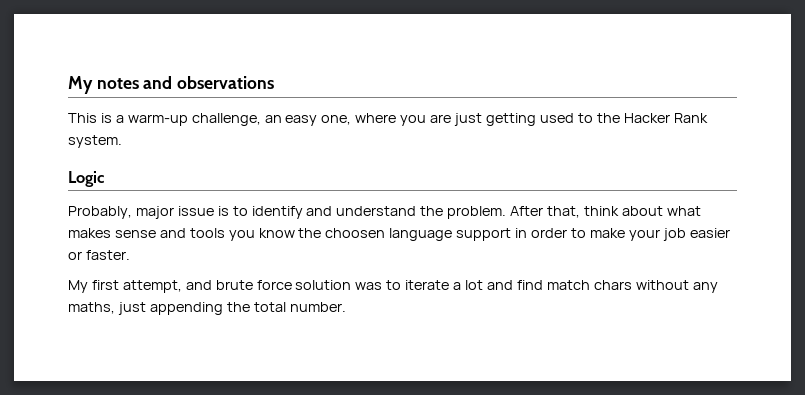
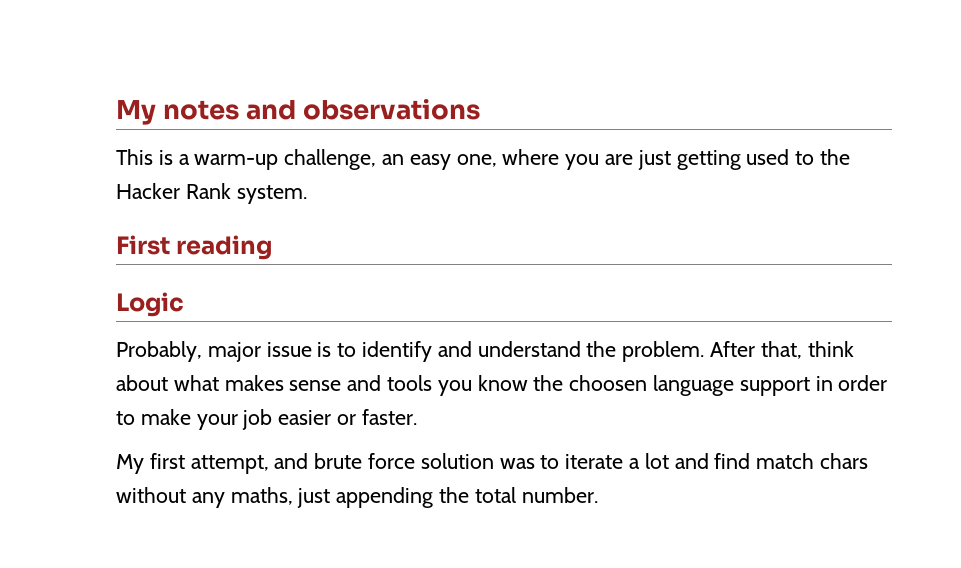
(122, 141) none -> [116,235,273,260] // First reading

